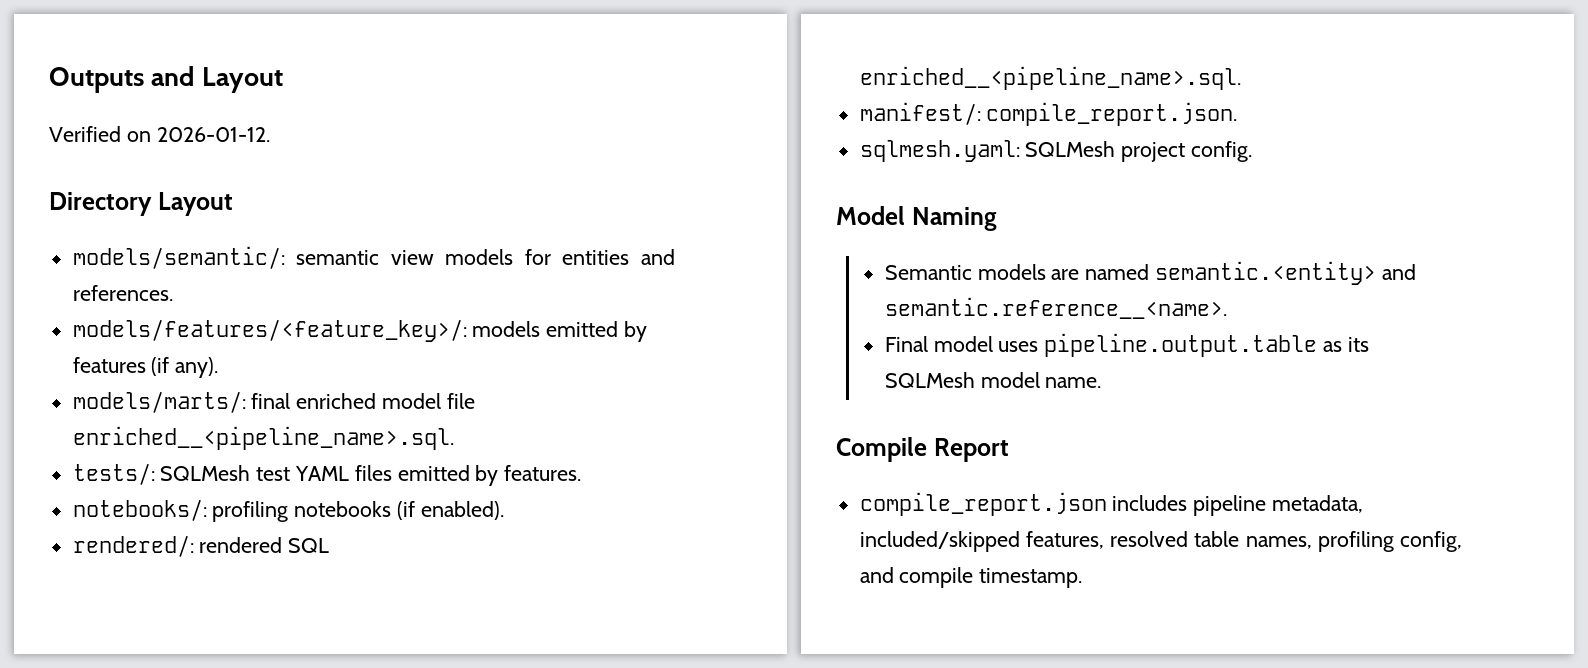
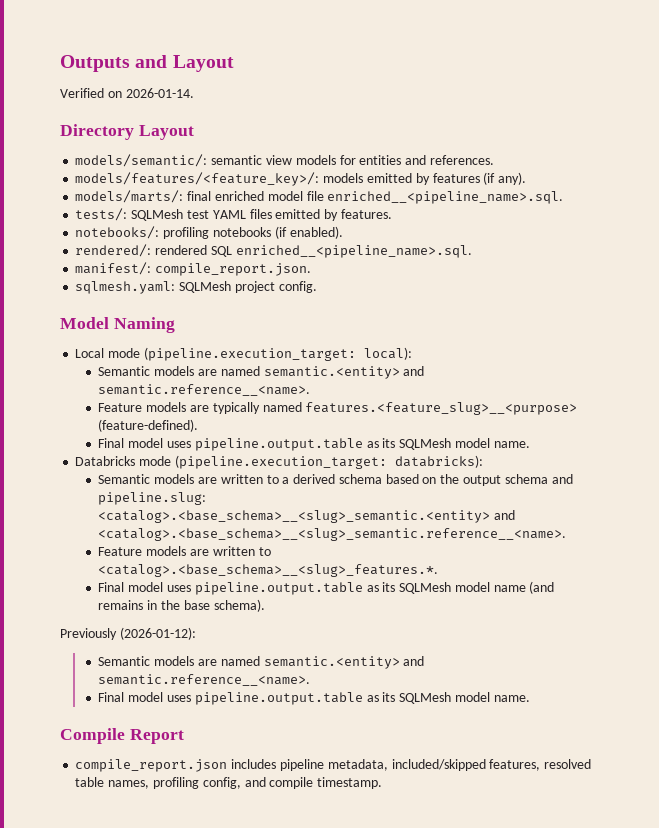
[156,127,270,142] 2026-01-12. -> [125,88,194,98] 2026-01-14.
(997, 219) none -> [75,347,412,361] [98,366,425,379] [98,384,311,396] [98,402,578,415] [98,419,199,432] [98,438,530,451] [75,455,483,469] [98,474,573,486] [98,492,207,505] [98,510,516,523] [98,528,567,541] [98,546,271,556] [98,564,439,577] [98,581,555,595] [98,599,265,612] [60,627,196,640] // Local mode (pipeline.execution_target: local): // Semantic models are named semantic.<entity> and semantic.reference__<name>. // Feature models are typically named features.<feature_slug>__<purpose> (feature-defined). // Final model uses pipeline.output.table as its SQLMesh model name. // Databricks mode (pipeline.execution_target: databricks): // Semantic models are written to a derived schema based on the output schema and pipeline.slug: <catalog>.<base_schema>__<slug>_semantic.<entity> and <catalog>.<base_schema>__<slug>_semantic.reference__<name>. // Feature models are written to <catalog>.<base_schema>__<slug>_features.*. // Final model uses pipeline.output.table as its SQLMesh model name (and remains in the base schema). // Previously (2026-01-12):

